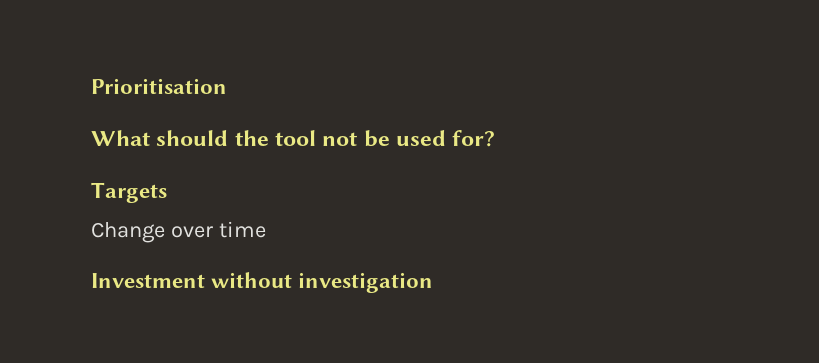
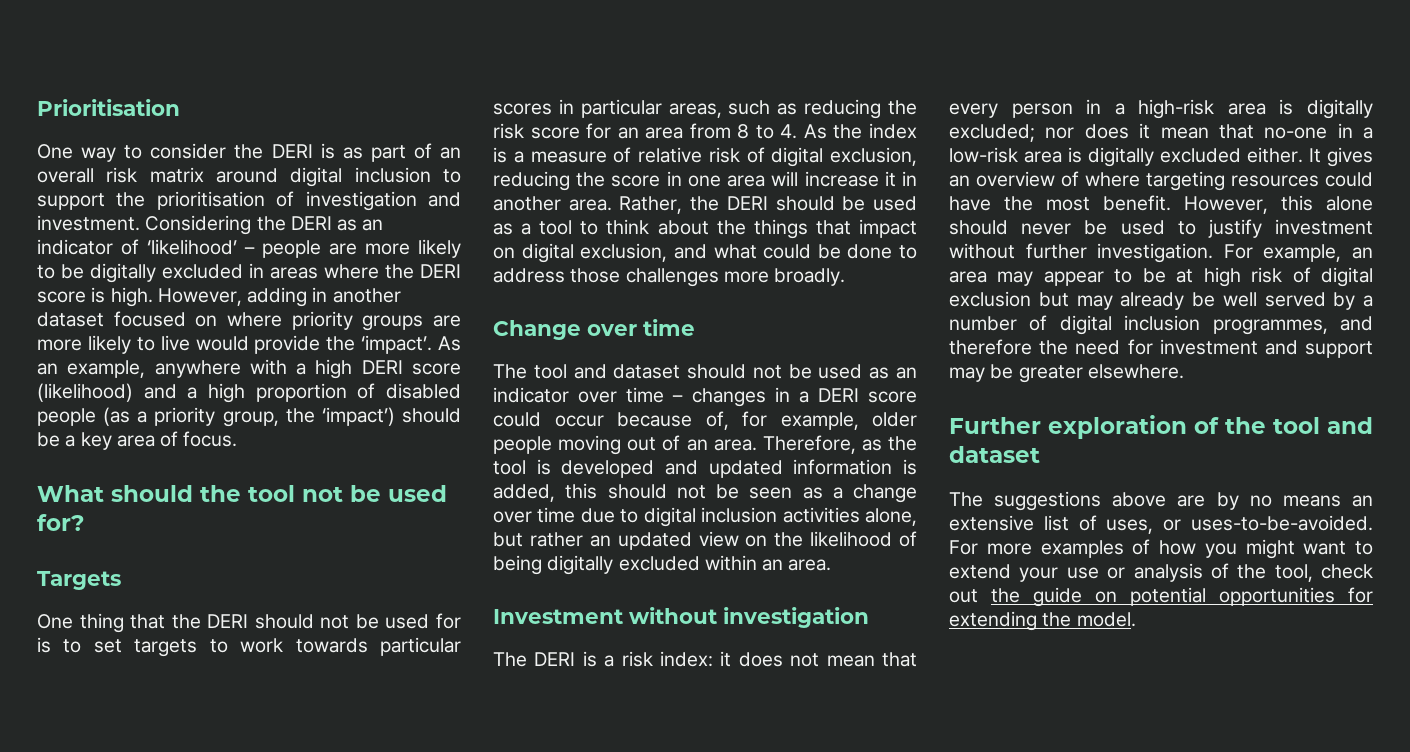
(227, 86) none -> [37,143,462,162] [37,167,461,187] [37,191,461,211] [37,215,384,235] [37,239,461,258] [37,263,461,283] [37,287,401,307] [37,311,461,331] [37,335,461,354] [37,359,461,379] [37,383,461,403] [37,407,461,427] [37,431,238,450] // One way to consider the DERI is as part of an overall risk matrix around digital inclusion to support the prioritisation of investigation and investment. Considering the DERI as an indicator of ‘likelihood’ – people are more likely to be digitally excluded in areas where the DERI score is high. However, adding in another dataset focused on where priority groups are more likely to live would provide the ‘impact’. As an example, anywhere with a high DERI score (likelihood) and a high proportion of disabled people (as a priority group, the ‘impact’) should be a key area of focus.
[91,221,266,243] [91,272,434,293] Change over time // Investment without investigation -> [37,613,461,633] [37,637,461,657] [493,99,917,119] [493,123,917,139] [493,147,917,167] [493,171,917,191] [493,196,917,214] [493,219,917,239] [493,243,917,263] [493,268,846,287] [493,319,695,340] [493,364,917,379] [493,387,917,407] [493,411,917,430] [493,435,917,455] [493,459,917,478] [493,483,917,503] [493,507,917,527] [493,531,917,550] [493,555,832,575] [493,607,869,628] [493,651,917,667] [949,99,1373,119] [949,123,1373,142] [949,147,1373,167] [949,171,1373,191] [949,195,1373,214] [949,219,1373,238] [949,243,1373,263] [949,267,1373,287] [949,291,1373,310] [949,315,1373,335] [949,339,1373,358] [949,364,1184,383] [949,415,1373,439] [949,446,1040,463] [949,491,1373,511] [949,515,1373,534] [949,539,1373,559] [949,563,1373,582] [949,587,1373,607] [949,611,1136,631] One thing that the DERI should not be used for is to set targets to work towards particular scores in particular areas, such as reducing the risk score for an area from 8 to 4. As the index is a measure of relative risk of digital exclusion, reducing the score in one area will increase it in another area. Rather, the DERI should be used as a tool to think about the things that impact on digital exclusion, and what could be done to address those challenges more broadly. // Change over time // The tool and dataset should not be used as an indicator over time – changes in a DERI score could occur because of, for example, older people moving out of an area. Therefore, as the tool is developed and updated information is added, this should not be seen as a change over time due to digital inclusion activities alone, but rather an updated view on the likelihood of being digitally excluded within an area. // Investment without investigation // The DERI is a risk index: it does not mean that every person in a high-risk area is digitally excluded; nor does it mean that no-one in a low-risk area is digitally excluded either. It gives an overview of where targeting resources could have the most benefit. However, this alone should never be used to justify investment without further investigation. For example, an area may appear to be at high risk of digital exclusion but may already be well served by a number of digital inclusion programmes, and therefore the need for investment and support may be greater elsewhere. // Further exploration of the tool and dataset // The suggestions above are by no means an extensive list of uses, or uses-to-be-avoided. For more examples of how you might want to extend your use or analysis of the tool, check out the guide on potential opportunities for extending the model.

